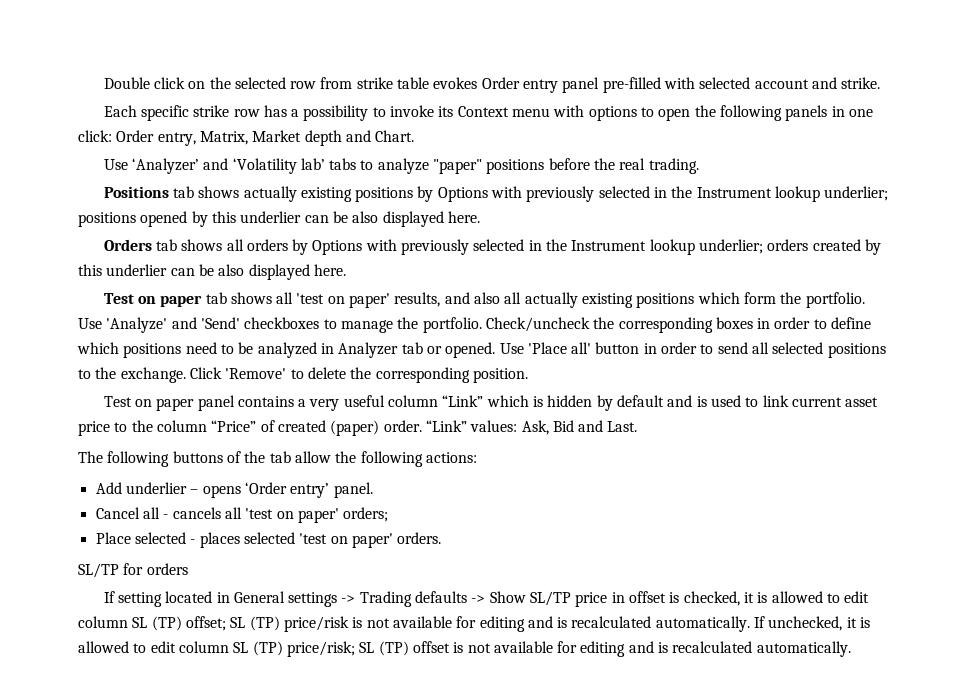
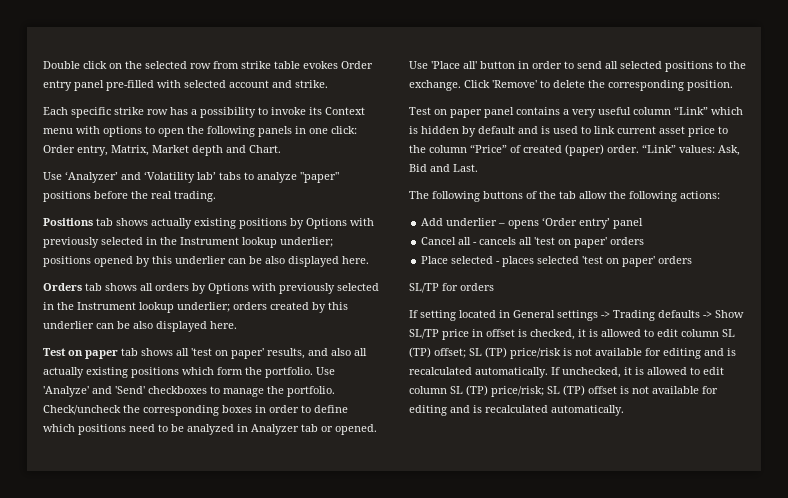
[333,482,373,498] panel. -> [613,218,644,229] panel
[343,507,389,522] orders; -> [610,237,645,245] orders
[397,532,442,544] orders. -> [658,256,693,264] orders

